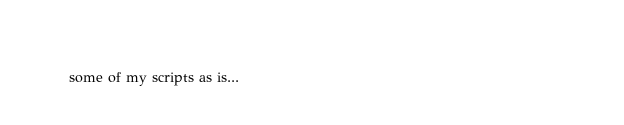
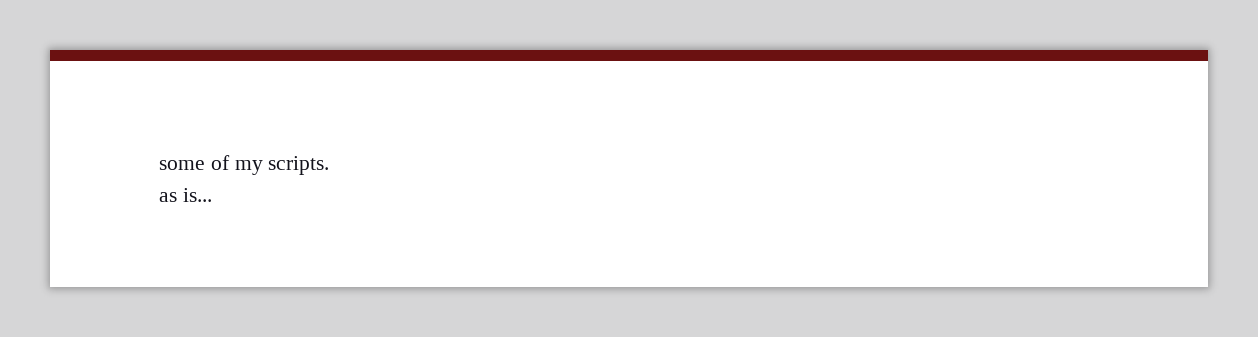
[152,72,194,86] scripts -> [268,156,330,175] scripts. //

